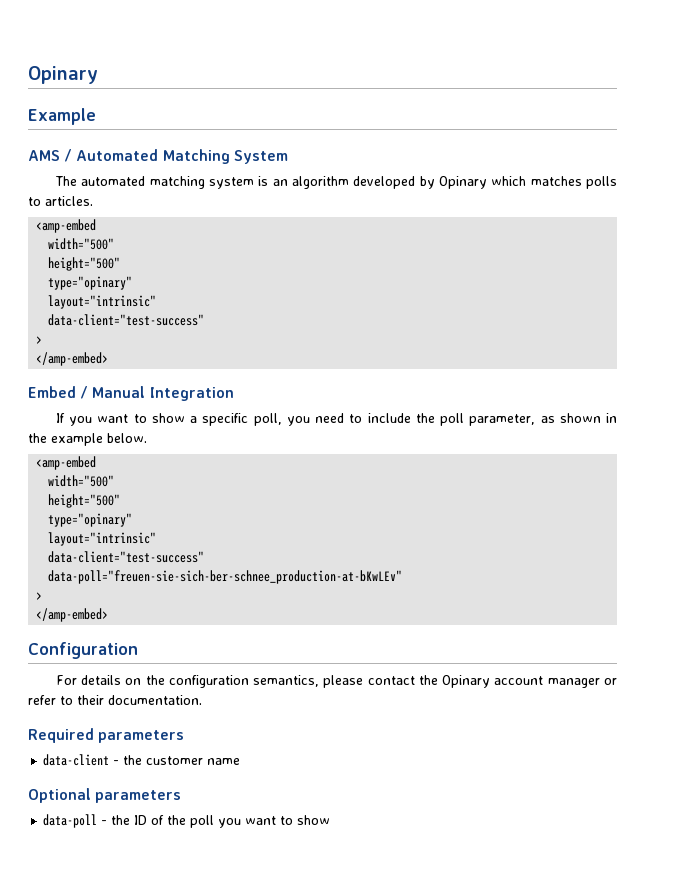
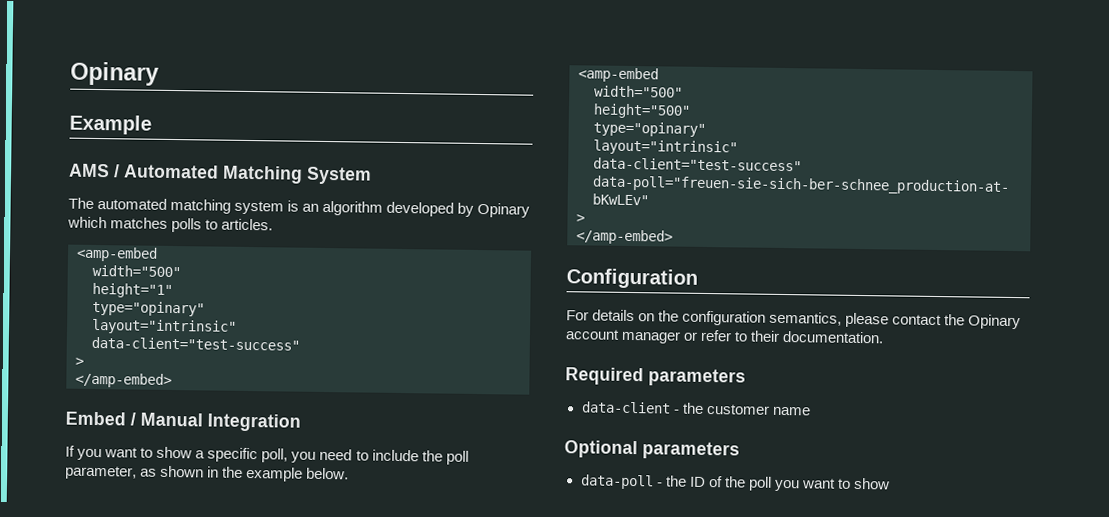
[48,257,121,271] height="500" -> [92,282,173,299] height="1"

